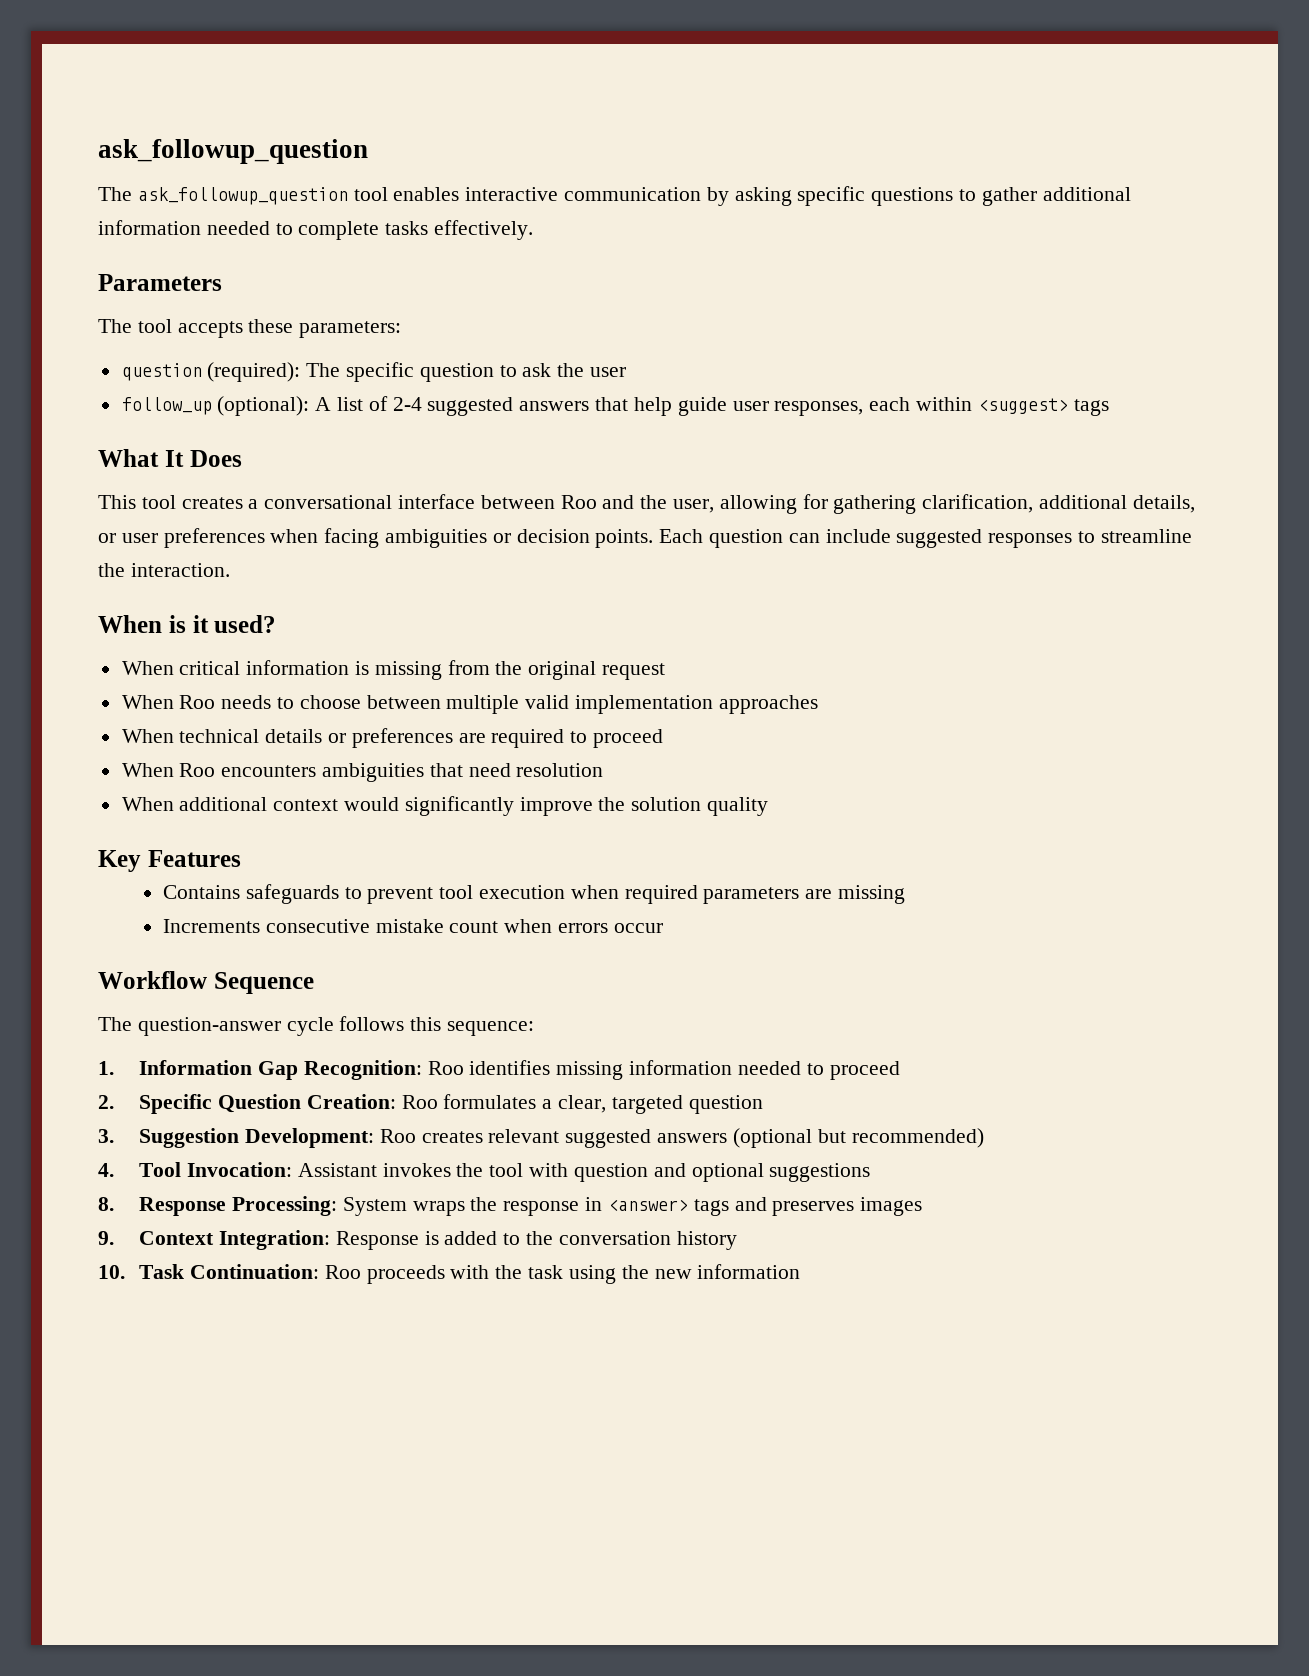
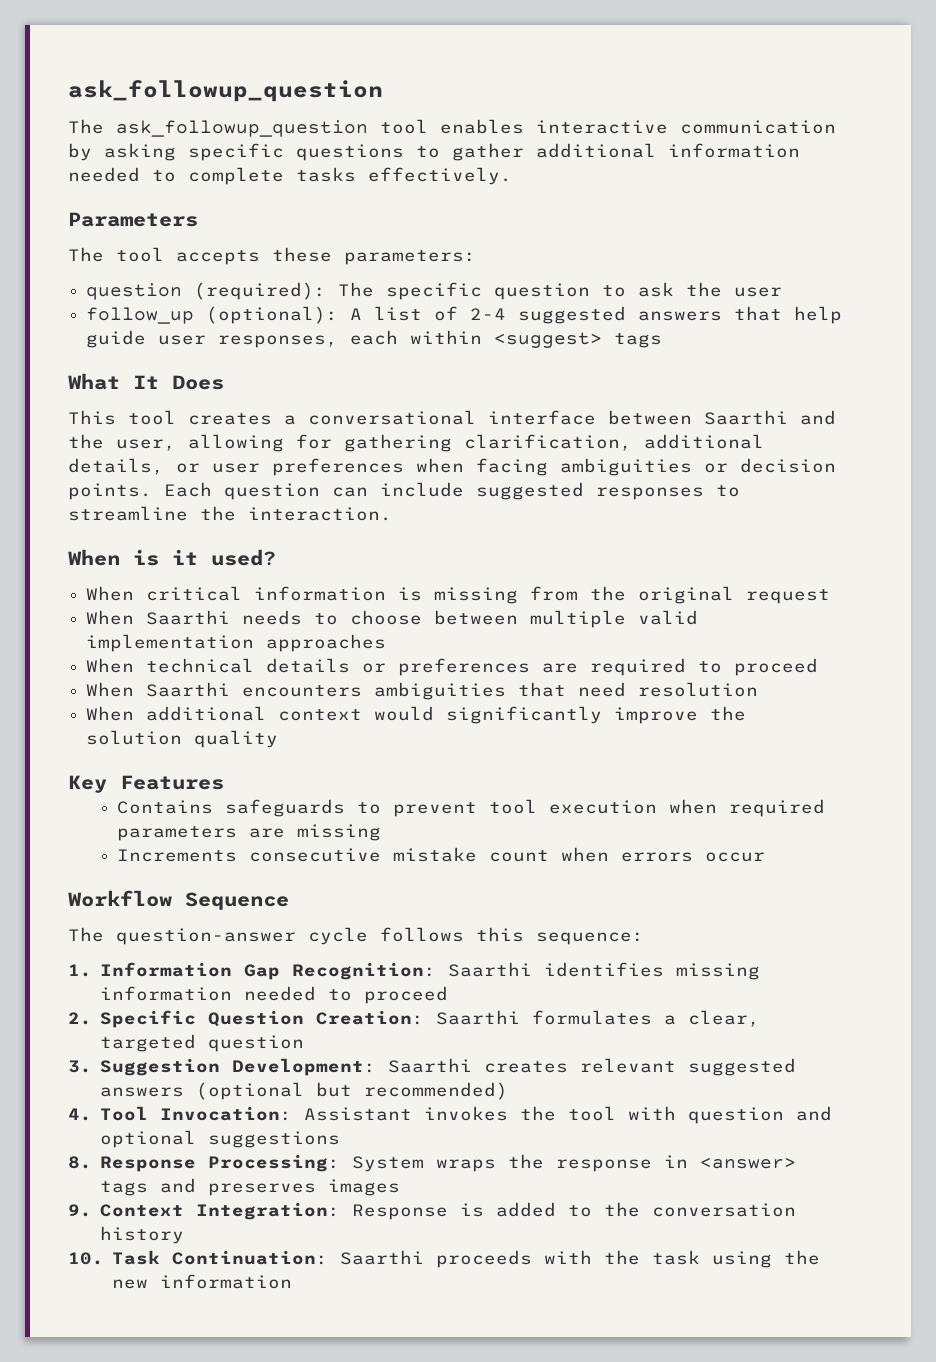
[560,495,597,509] Roo -> [704,410,788,425] Saarthi
[179,695,216,709] Roo -> [146,610,231,625] Saarthi
[179,763,216,777] Roo -> [146,682,231,697] Saarthi
[427,1061,464,1075] Roo -> [448,962,533,977] Saarthi
[401,1095,438,1109] Roo -> [436,1010,521,1025] Saarthi
[379,1129,416,1143] Roo -> [388,1058,473,1073] Saarthi
[324,1265,361,1279] Roo -> [340,1250,425,1265] Saarthi

